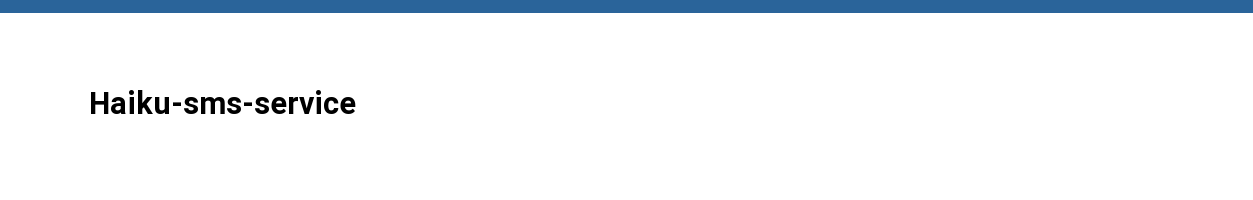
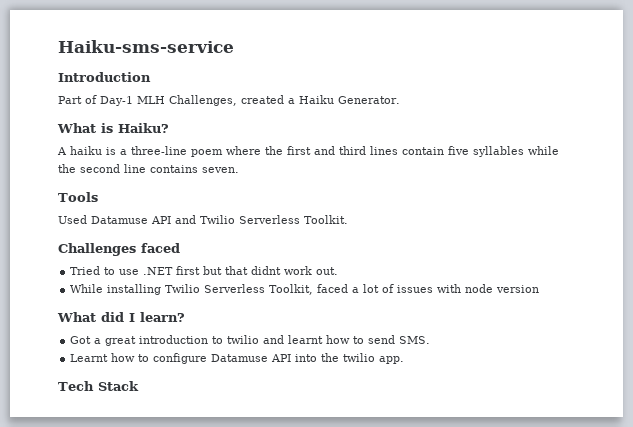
(356, 102) none -> [58,72,151,82] [58,95,400,106] [57,123,169,133] [57,146,559,157] [58,164,239,173] [58,192,98,202] [58,215,348,224] [58,243,180,256] [70,266,339,275] [70,284,540,295] [57,312,185,322] [70,335,431,346] [70,353,405,364] [58,381,139,391] // Introduction // Part of Day-1 MLH Challenges, created a Haiku Generator. // What is Haiku? // A haiku is a three-line poem where the first and third lines contain five syllables while the second line contains seven. // Tools // Used Datamuse API and Twilio Serverless Toolkit. // Challenges faced // Tried to use .NET first but that didnt work out. // While installing Twilio Serverless Toolkit, faced a lot of issues with node version // What did I learn? // Got a great introduction to twilio and learnt how to send SMS. // Learnt how to configure Datamuse API into the twilio app. // Tech Stack

